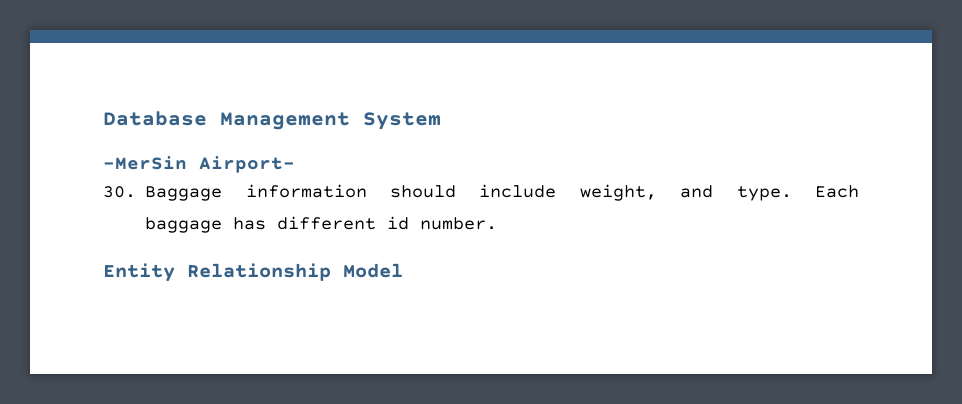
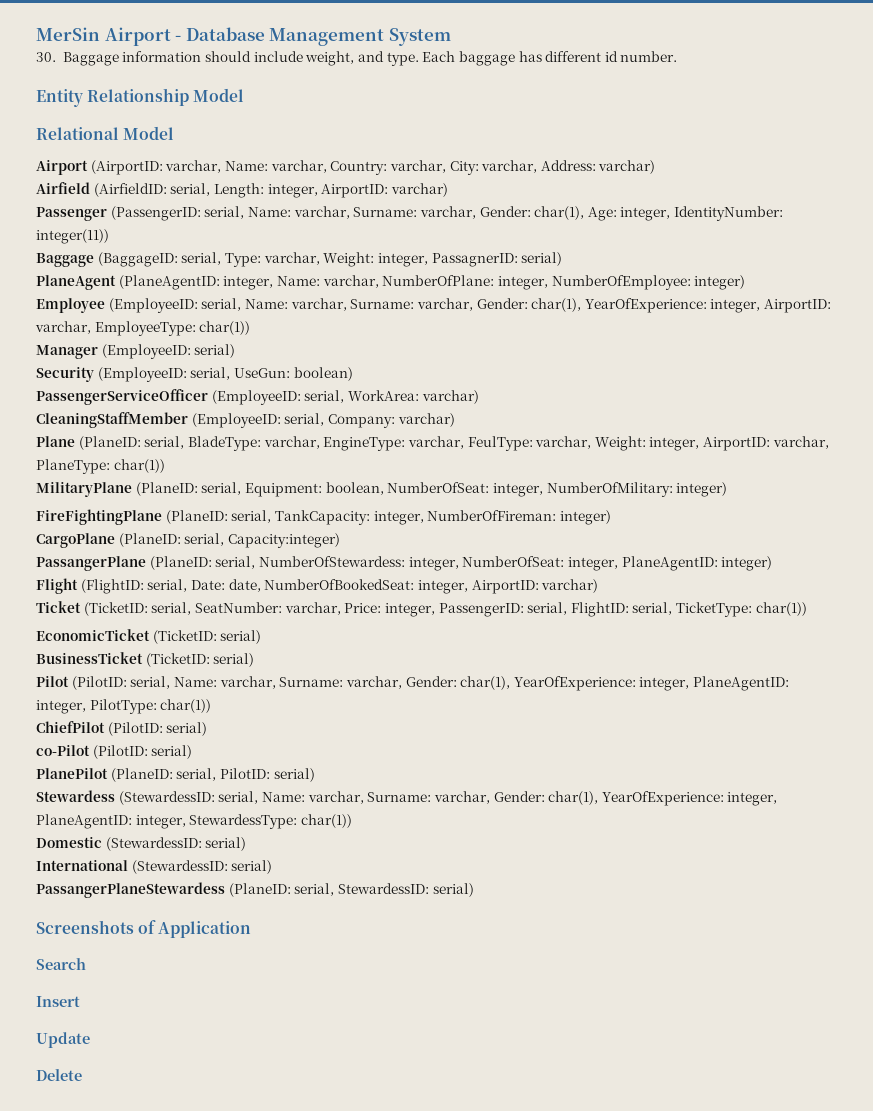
(103, 118) none -> [36,27,182,46] MerSin Airport -
[103,156,295,173] // -MerSin Airport- -> (451, 37) none
(403, 270) none -> [36,126,175,140] [36,160,656,175] [36,182,448,198] [36,206,784,221] [36,229,109,244] [36,252,563,267] [36,275,746,290] [36,298,832,313] [35,321,251,336] [36,344,236,359] [36,367,353,382] [36,389,479,405] [36,412,455,428] [36,436,829,451] [36,459,165,474] [36,482,728,497] [36,509,611,525] [36,533,340,548] [36,556,773,571] [36,578,599,594] [36,601,807,617] [36,629,262,644] [36,652,255,667] [36,676,790,691] [36,699,212,714] [36,721,208,736] [36,745,193,759] [36,768,315,782] [36,790,778,806] [36,814,352,829] [36,837,247,851] [36,860,273,874] [36,882,474,898] [36,920,252,938] [36,958,86,970] [36,996,80,1007] [36,1032,90,1048] [36,1069,82,1081] // Relational Model // Airport (AirportID: varchar, Name: varchar, Country: varchar, City: varchar, Address: varchar) // Airfield (AirfieldID: serial, Length: integer, AirportID: varchar) // Passenger (PassengerID: serial, Name: varchar, Surname: varchar, Gender: char(1), Age: integer, IdentityNumber: integer(11)) // Baggage (BaggageID: serial, Type: varchar, Weight: integer, PassagnerID: serial) // PlaneAgent (PlaneAgentID: integer, Name: varchar, NumberOfPlane: integer, NumberOfEmployee: integer) // Employee (EmployeeID: serial, Name: varchar, Surname: varchar, Gender: char(1), YearOfExperience: integer, AirportID: varchar, EmployeeType: char(1)) // Manager (EmployeeID: serial) // Security (EmployeeID: serial, UseGun: boolean) // PassengerServiceOfficer (EmployeeID: serial, WorkArea: varchar) // CleaningStaffMember (EmployeeID: serial, Company: varchar) // Plane (PlaneID: serial, BladeType: varchar, EngineType: varchar, FeulType: varchar, Weight: integer, AirportID: varchar, PlaneType: char(1)) // MilitaryPlane (PlaneID: serial, Equipment: boolean, NumberOfSeat: integer, NumberOfMilitary: integer) // FireFightingPlane (PlaneID: serial, TankCapacity: integer, NumberOfFireman: integer) // CargoPlane (PlaneID: serial, Capacity:integer) // PassangerPlane (PlaneID: serial, NumberOfStewardess: integer, NumberOfSeat: integer, PlaneAgentID: integer) // Flight (FlightID: serial, Date: date, NumberOfBookedSeat: integer, AirportID: varchar) // Ticket (TicketID: serial, SeatNumber: varchar, Price: integer, PassengerID: serial, FlightID: serial, TicketType: char(1)) // EconomicTicket (TicketID: serial) // BusinessTicket (TicketID: serial) // Pilot (PilotID: serial, Name: varchar, Surname: varchar, Gender: char(1), YearOfExperience: integer, PlaneAgentID: integer, PilotType: char(1)) // ChiefPilot (PilotID: serial) // co-Pilot (PilotID: serial) // PlanePilot (PlaneID: serial, PilotID: serial) // Stewardess (StewardessID: serial, Name: varchar, Surname: varchar, Gender: char(1), YearOfExperience: integer, PlaneAgentID: integer, StewardessType: char(1)) // Domestic (StewardessID: serial) // International (StewardessID: serial) // PassangerPlaneStewardess (PlaneID: serial, StewardessID: serial) // Screenshots of Application // Search // Insert // Update // Delete

